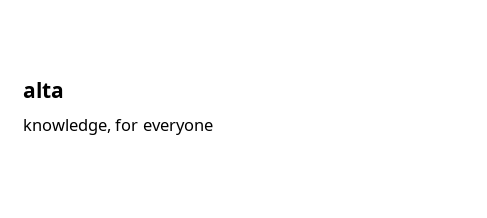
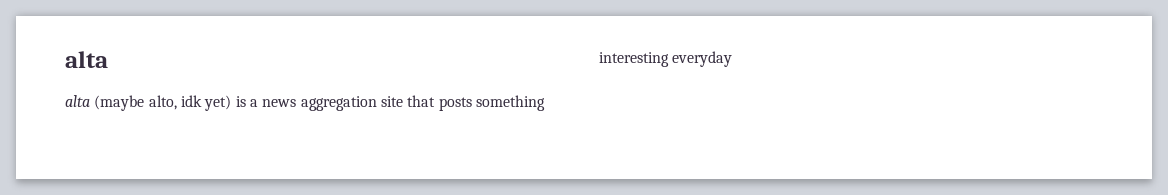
[23,119,213,135] knowledge, for everyone -> [65,95,545,111] [599,51,733,67] alta (maybe alto, idk yet) is a news aggregation site that posts something interesting everyday

